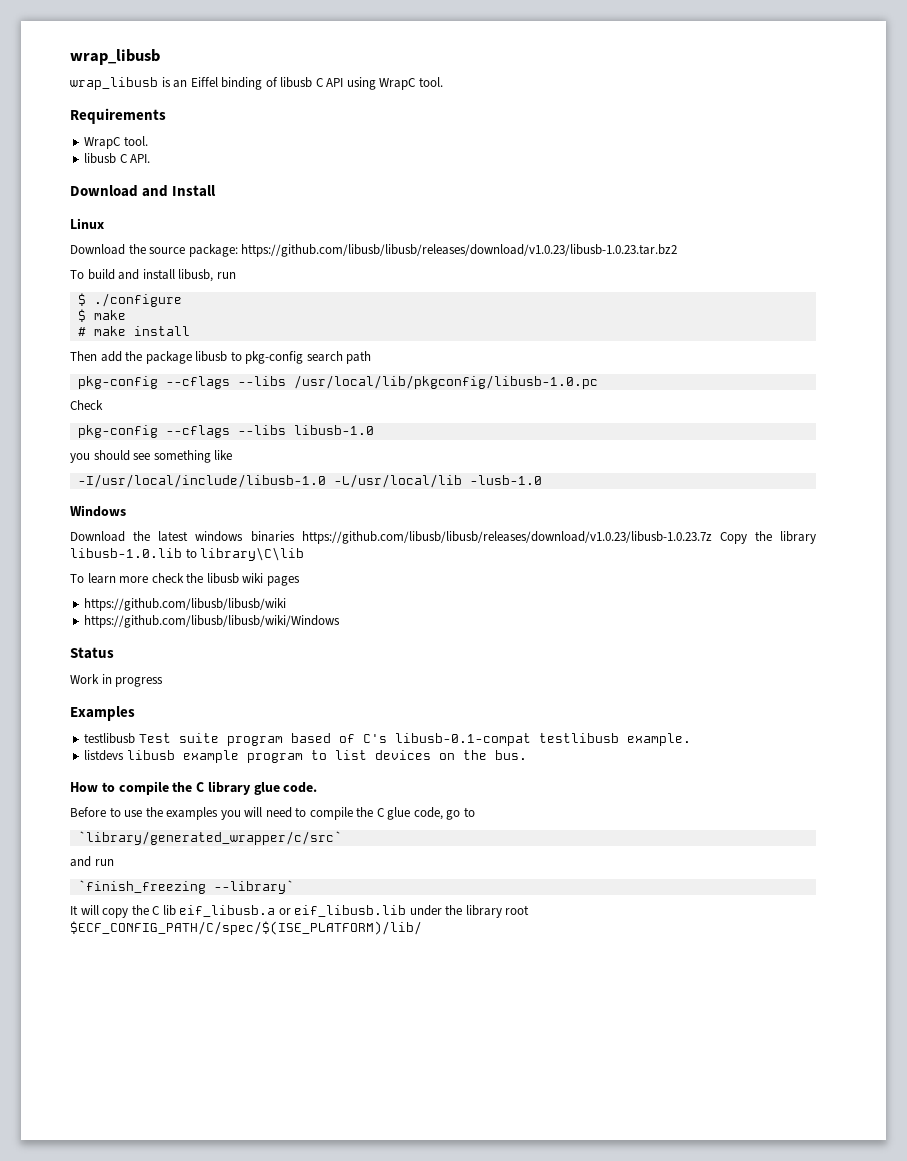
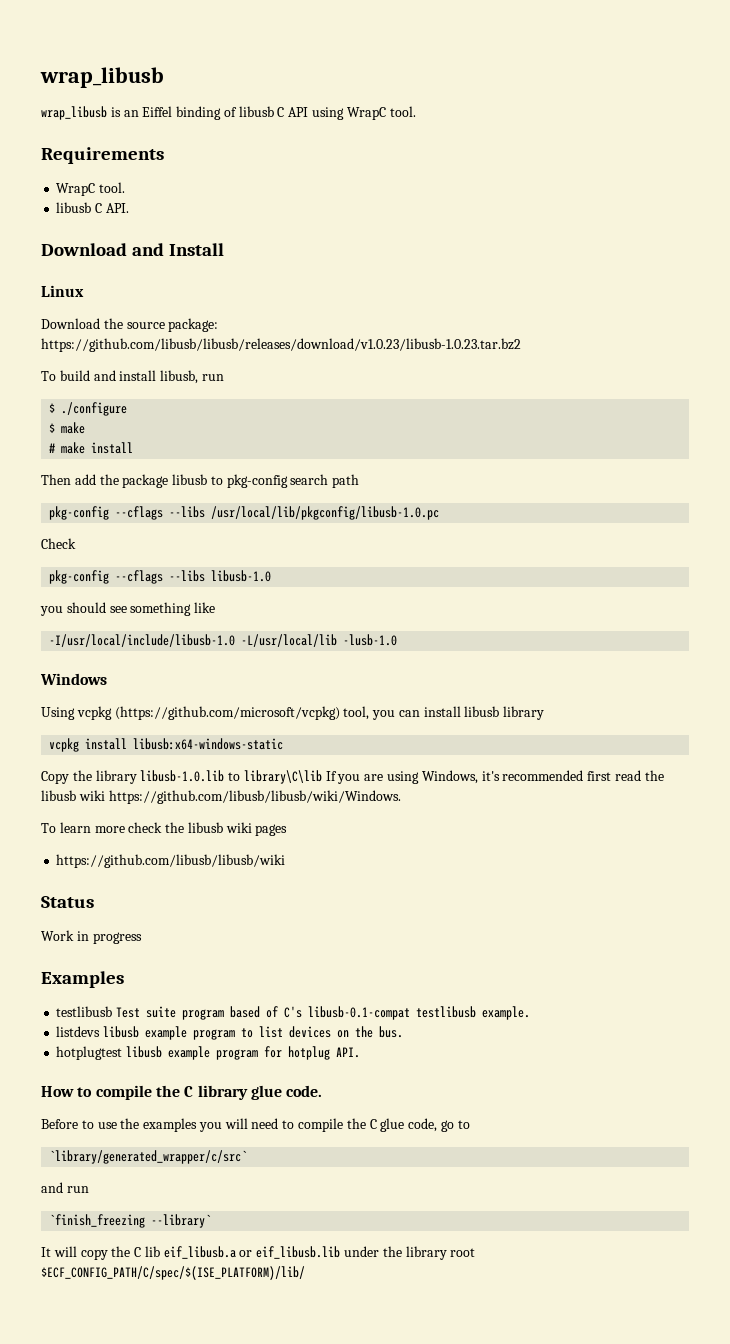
[70,531,712,544] Download the latest windows binaries https://github.com/libusb/libusb/releases/download/v1.0.23/libusb-1.0.23.7z -> [41,706,545,720] [49,738,284,752] Using vcpkg (https://github.com/microsoft/vcpkg) tool, you can install libusb library // vcpkg install libusb:x64-windows-static //
(305, 554) none -> [325,770,664,784] [41,790,401,804] If you are using Windows, it's recommended first read the libusb wiki https://github.com/libusb/libusb/wiki/Windows.
[84,615,341,628] // https://github.com/libusb/libusb/wiki/Windows -> (286, 861) none
(527, 755) none -> [56,1046,361,1060] // hotplugtest libusb example program for hotplug API.

